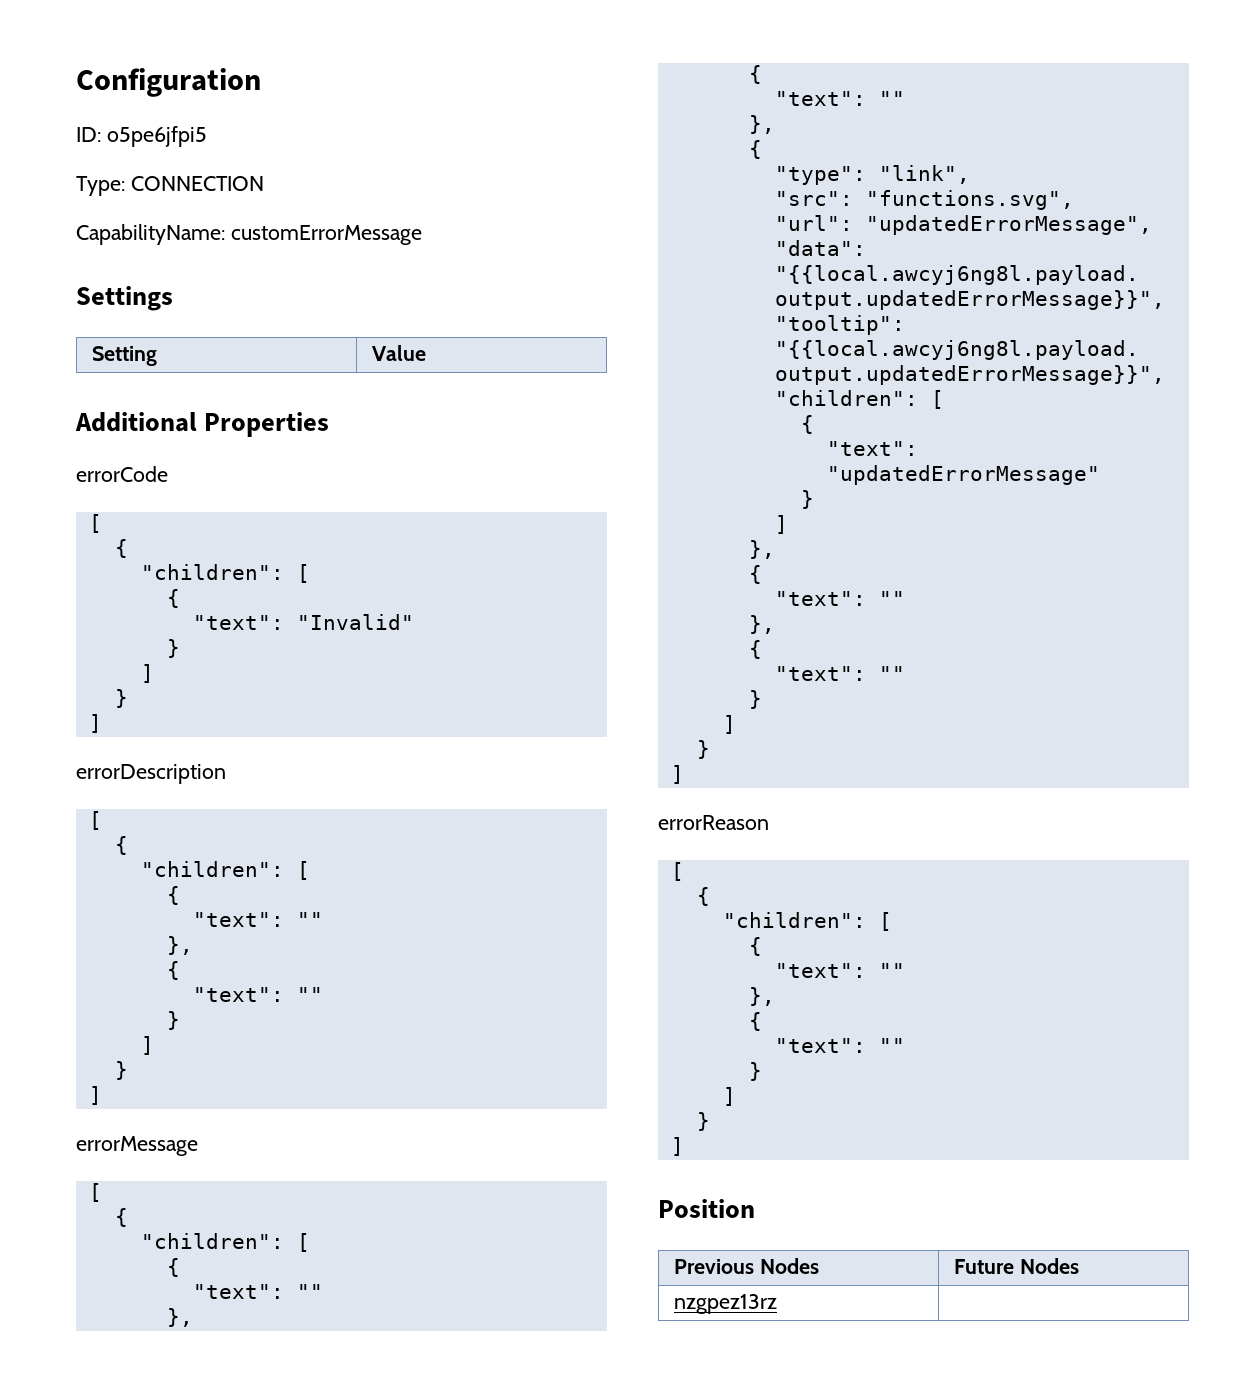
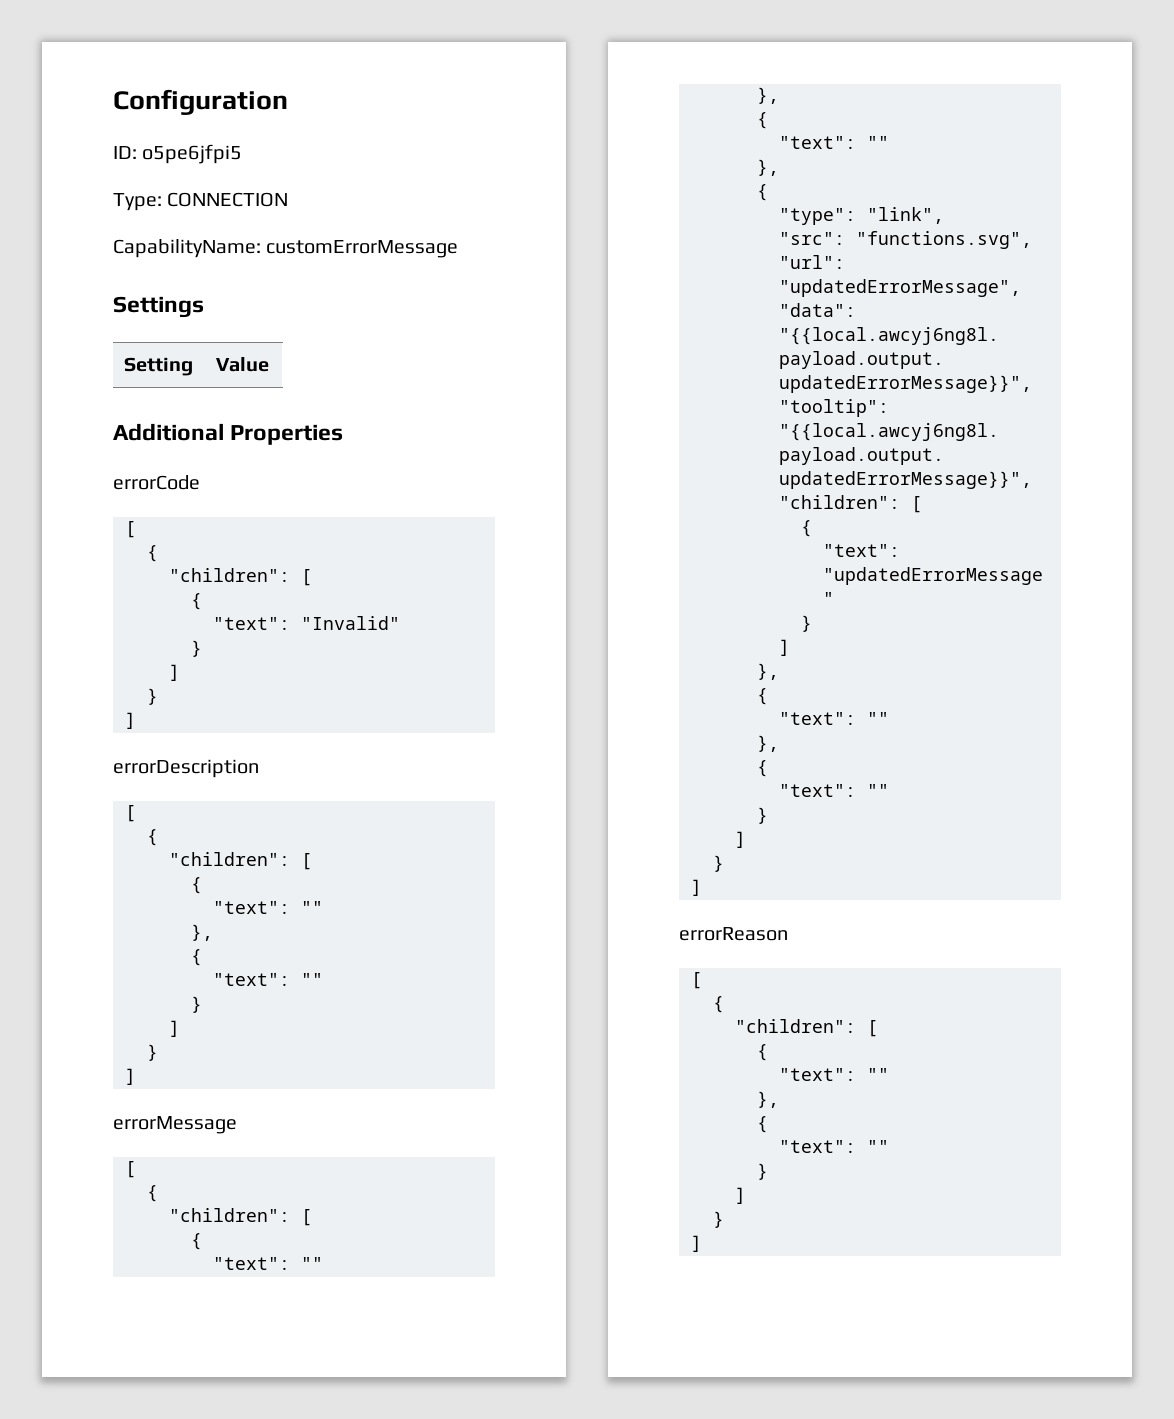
[658,1199,755,1218] [674,1258,820,1274] [954,1258,1080,1274] [674,1294,778,1314] // Position // Previous Nodes | Future Nodes // nzgpez13rz | -> (702, 1243) none

